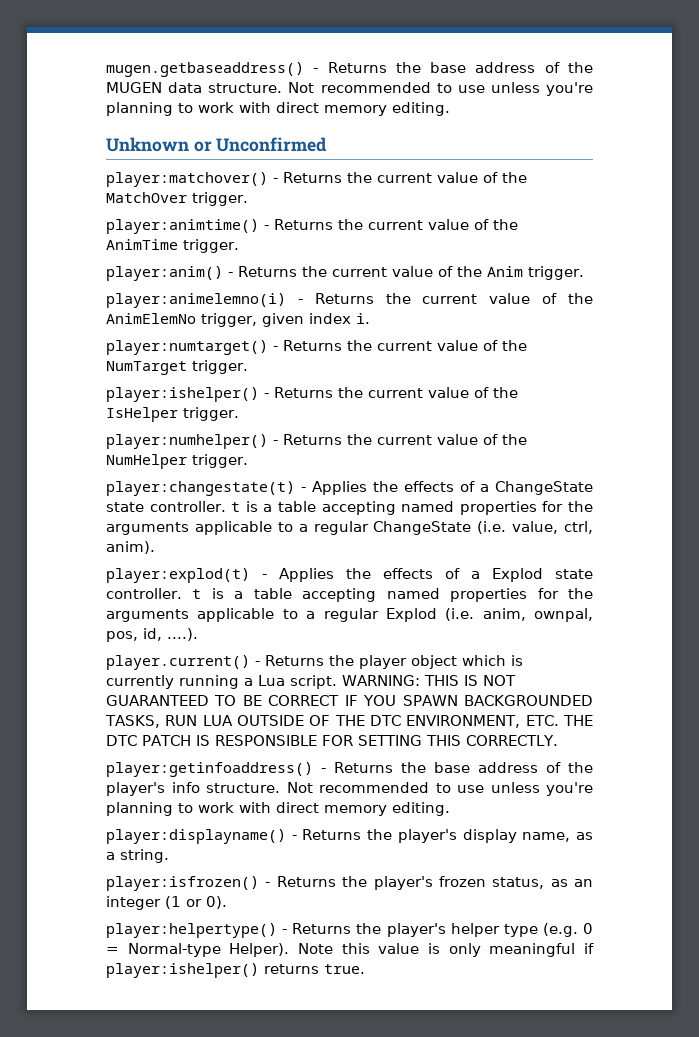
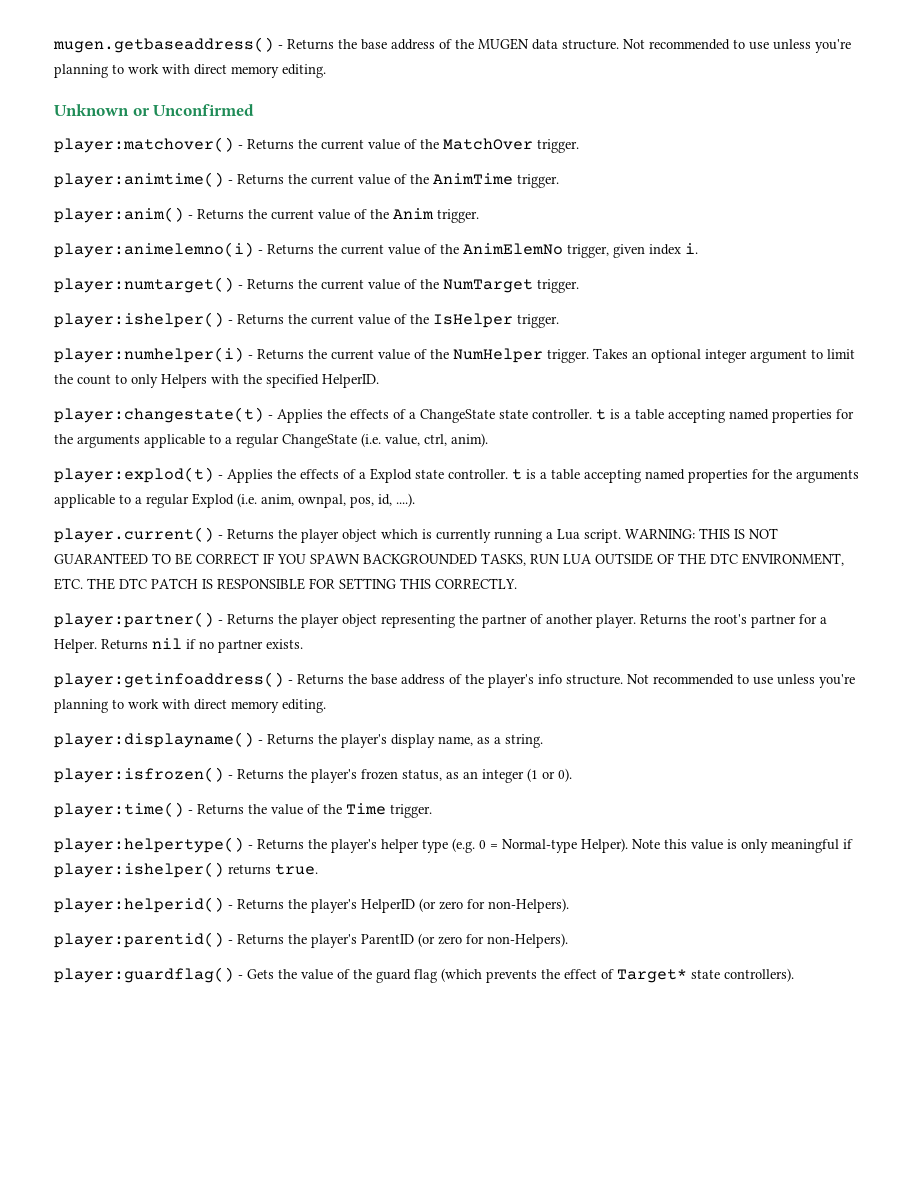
[106,434,268,449] player:numhelper() -> [54,347,244,363] player:numhelper(i)
(248, 461) none -> [593,348,855,363] [54,374,379,388] Takes an optional integer argument to limit the count to only Helpers with the specified HelperID.
(558, 740) none -> [54,612,827,628] [54,638,303,653] // player:partner() - Returns the player object representing the partner of another player. Returns the root's partner for a Helper. Returns nil if no partner exists.
(227, 902) none -> [54,802,432,818] // player:time() - Returns the value of the Time trigger.
(365, 969) none -> [54,897,569,913] [54,932,568,948] [54,967,794,983] // player:helperid() - Returns the player's HelperID (or zero for non-Helpers). // player:parentid() - Returns the player's ParentID (or zero for non-Helpers). // player:guardflag() - Gets the value of the guard flag (which prevents the effect of Target* state controllers).

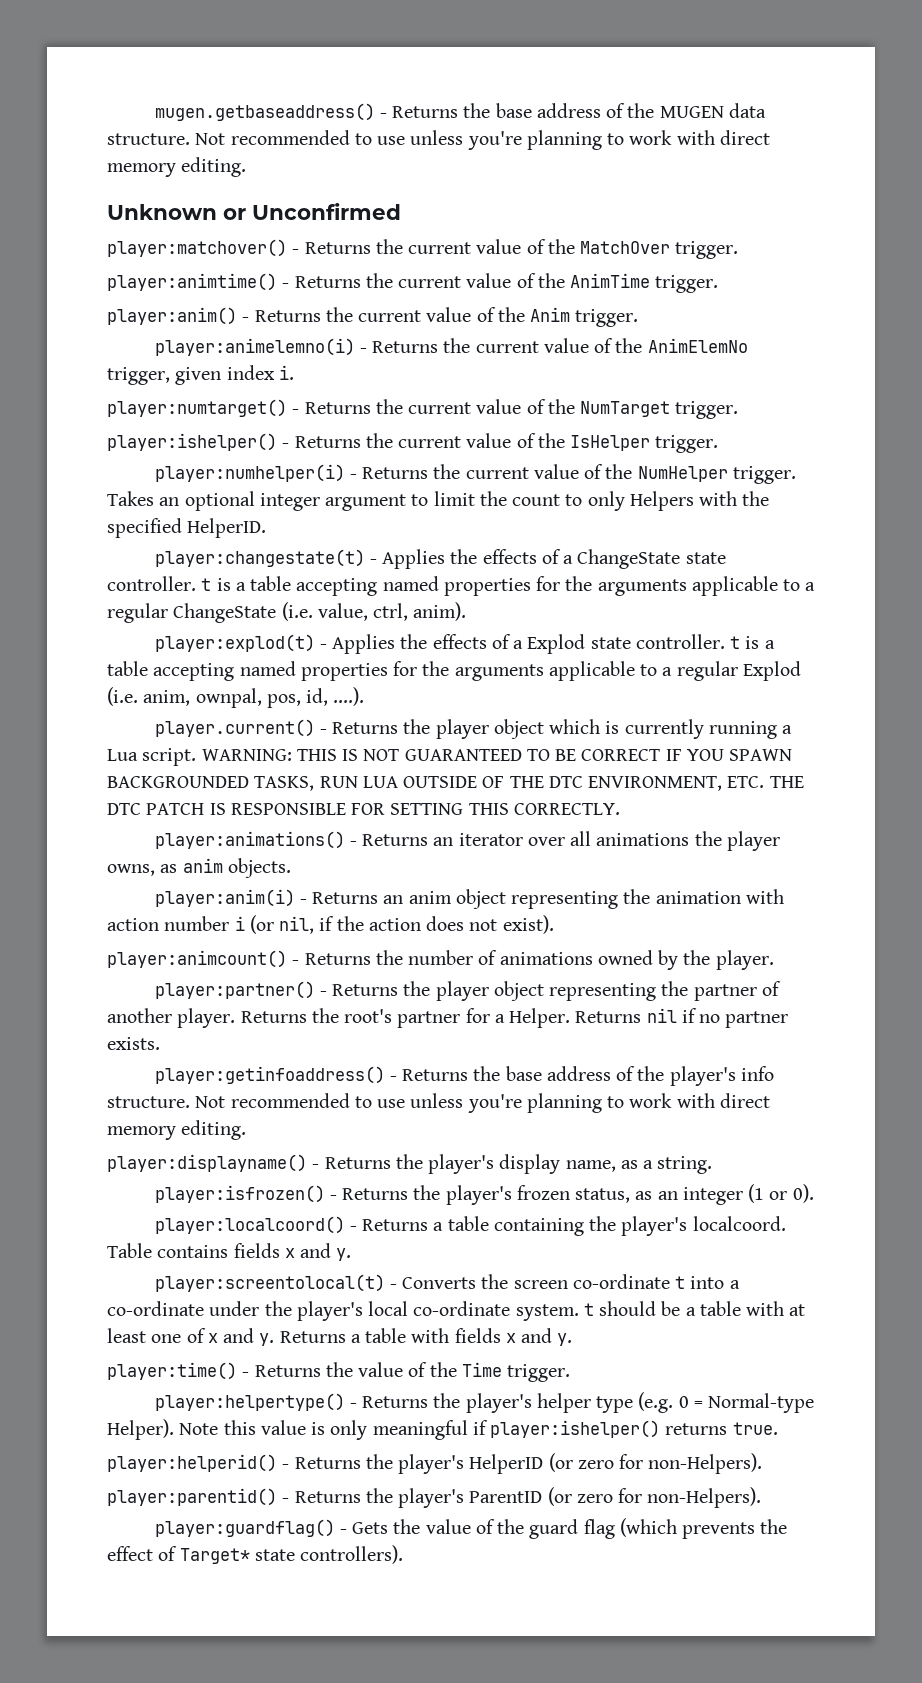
(517, 584) none -> [154,831,780,851] [107,858,291,878] [154,889,784,909] [107,915,554,934] [107,950,774,970] // player:animations() - Returns an iterator over all animations the player owns, as anim objects. // player:anim(i) - Returns an anim object representing the animation with action number i (or nil, if the action does not exist). // player:animcount() - Returns the number of animations owned by the player.
(572, 775) none -> [154,1216,786,1236] [107,1243,352,1261] [154,1274,740,1292] [107,1301,806,1321] [107,1328,573,1346] // player:localcoord() - Returns a table containing the player's localcoord. Table contains fields x and y. // player:screentolocal(t) - Converts the screen co-ordinate t into a co-ordinate under the player's local co-ordinate system. t should be a table with at least one of x and y. Returns a table with fields x and y.

